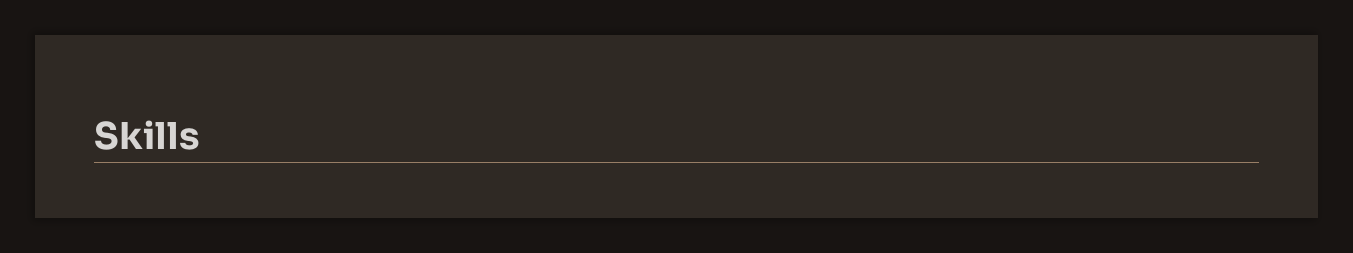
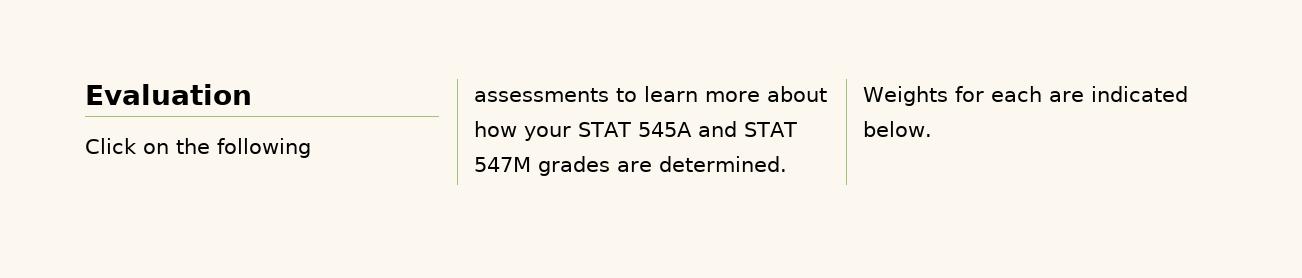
[94,120,200,150] Skills -> [85,84,252,105] [85,138,311,158] [474,86,827,102] [474,121,797,141] [474,156,787,176] [863,86,1188,106] [863,121,932,137] Evaluation // Click on the following assessments to learn more about how your STAT 545A and STAT 547M grades are determined. Weights for each are indicated below.

